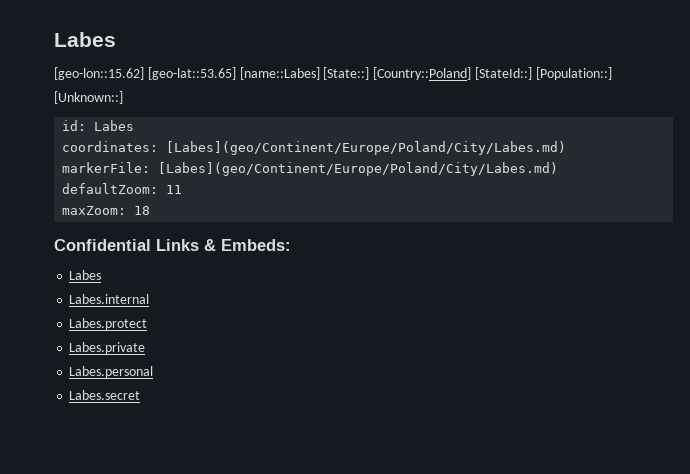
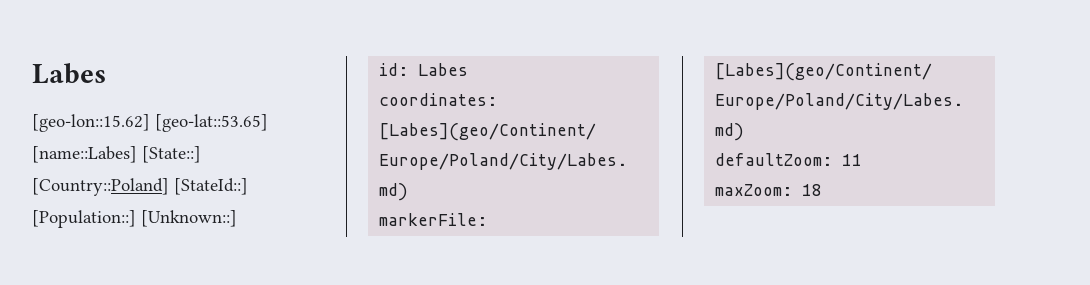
[54,239,291,251] [69,270,102,280] [69,294,150,304] [69,318,148,330] [69,342,146,354] [69,366,154,378] [69,390,141,400] // Confidential Links & Embeds: // Labes // Labes.internal // Labes.protect // Labes.private // Labes.personal // Labes.secret -> (823, 190) none

